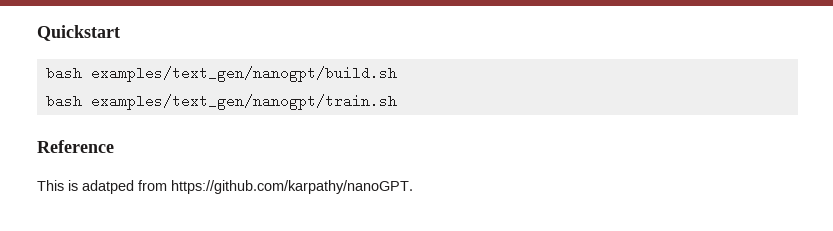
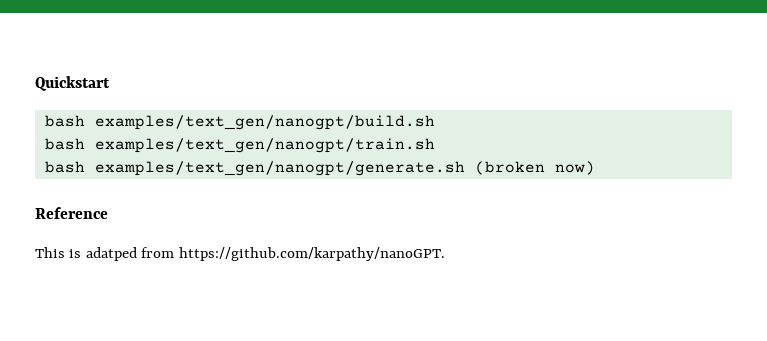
(397, 102) none -> [44,161,595,176] // bash examples/text_gen/nanogpt/generate.sh (broken now)

